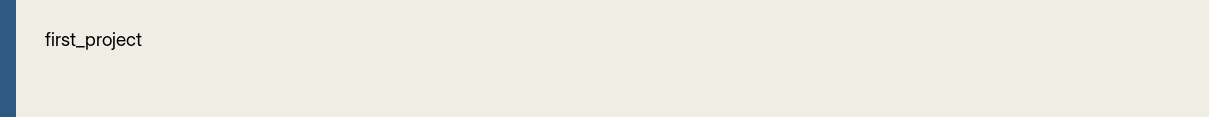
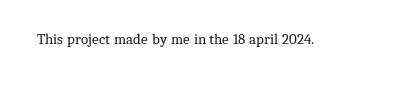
[45,32,142,50] first_project -> [37,33,315,47] This project made by me in the 18 april 2024.

